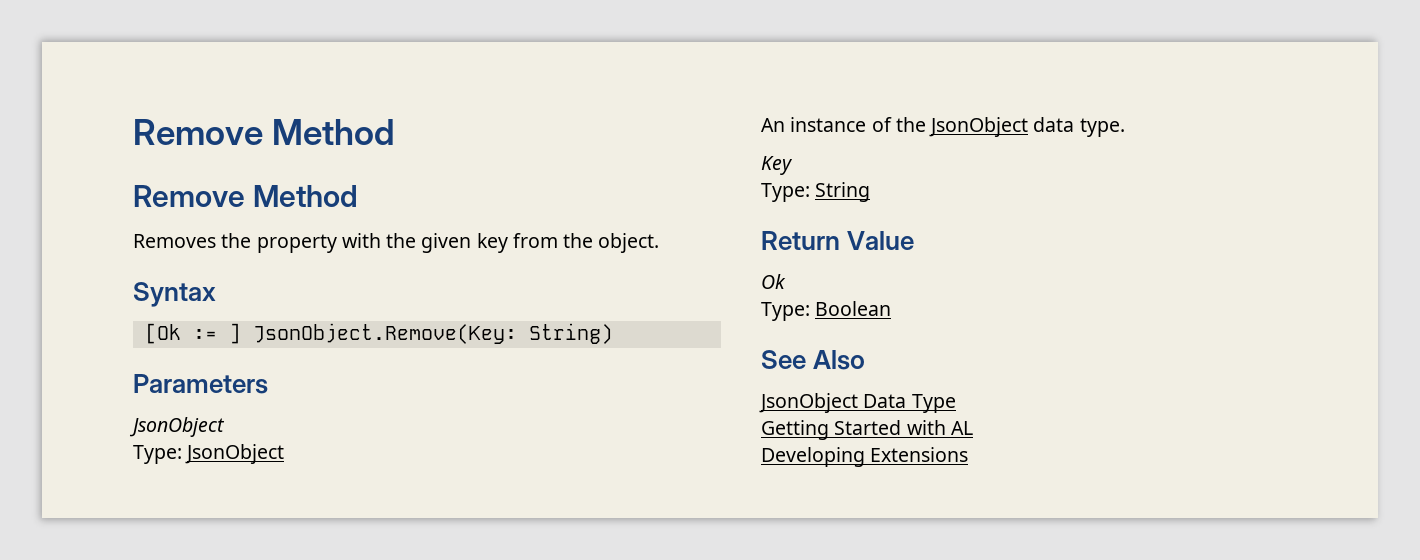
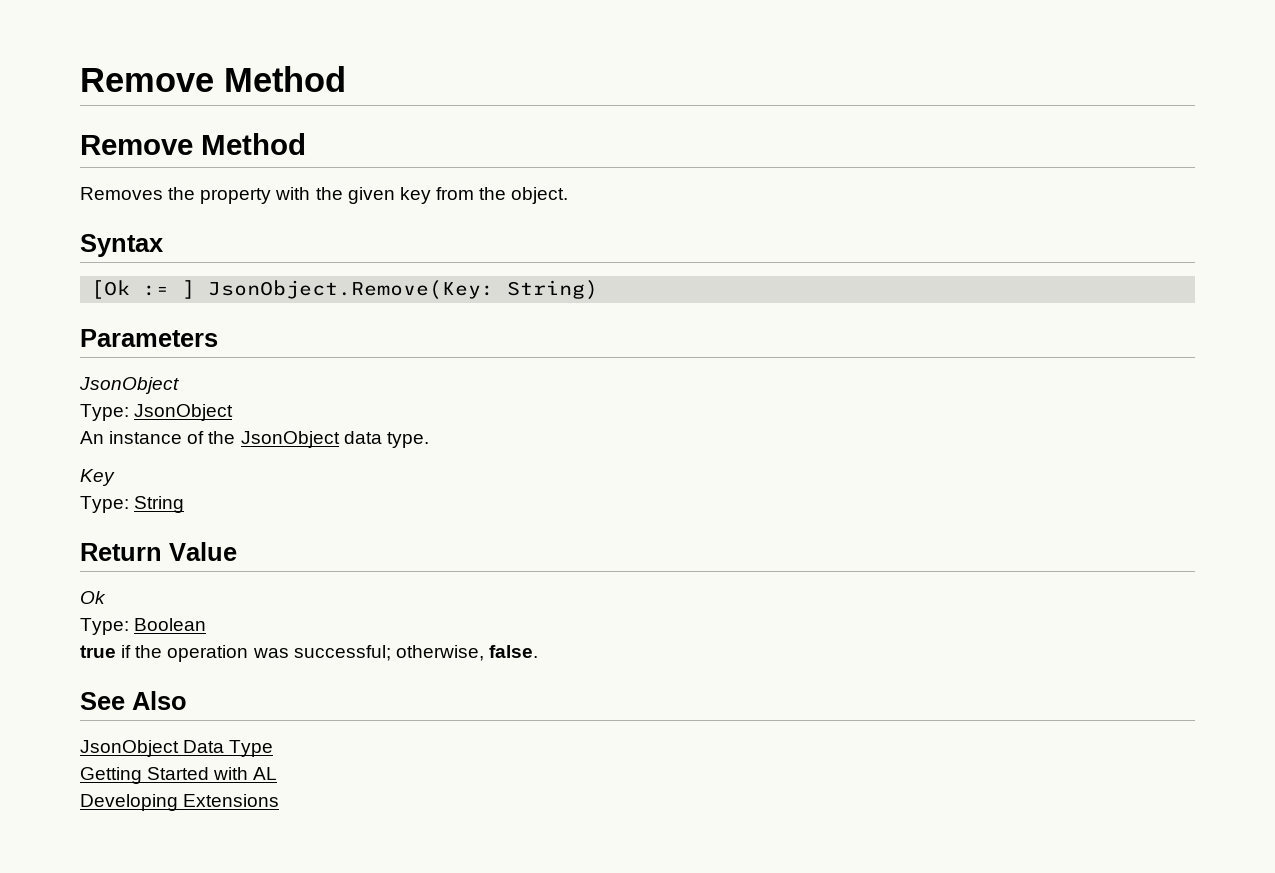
(892, 308) none -> [80,645,538,662] // true if the operation was successful; otherwise, false.

